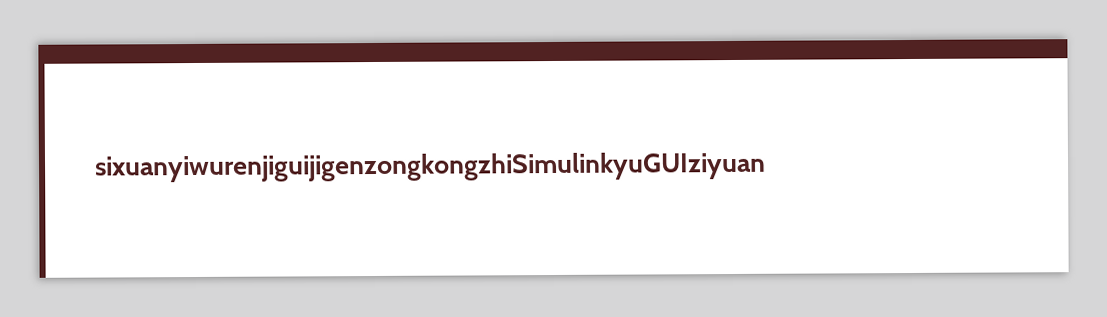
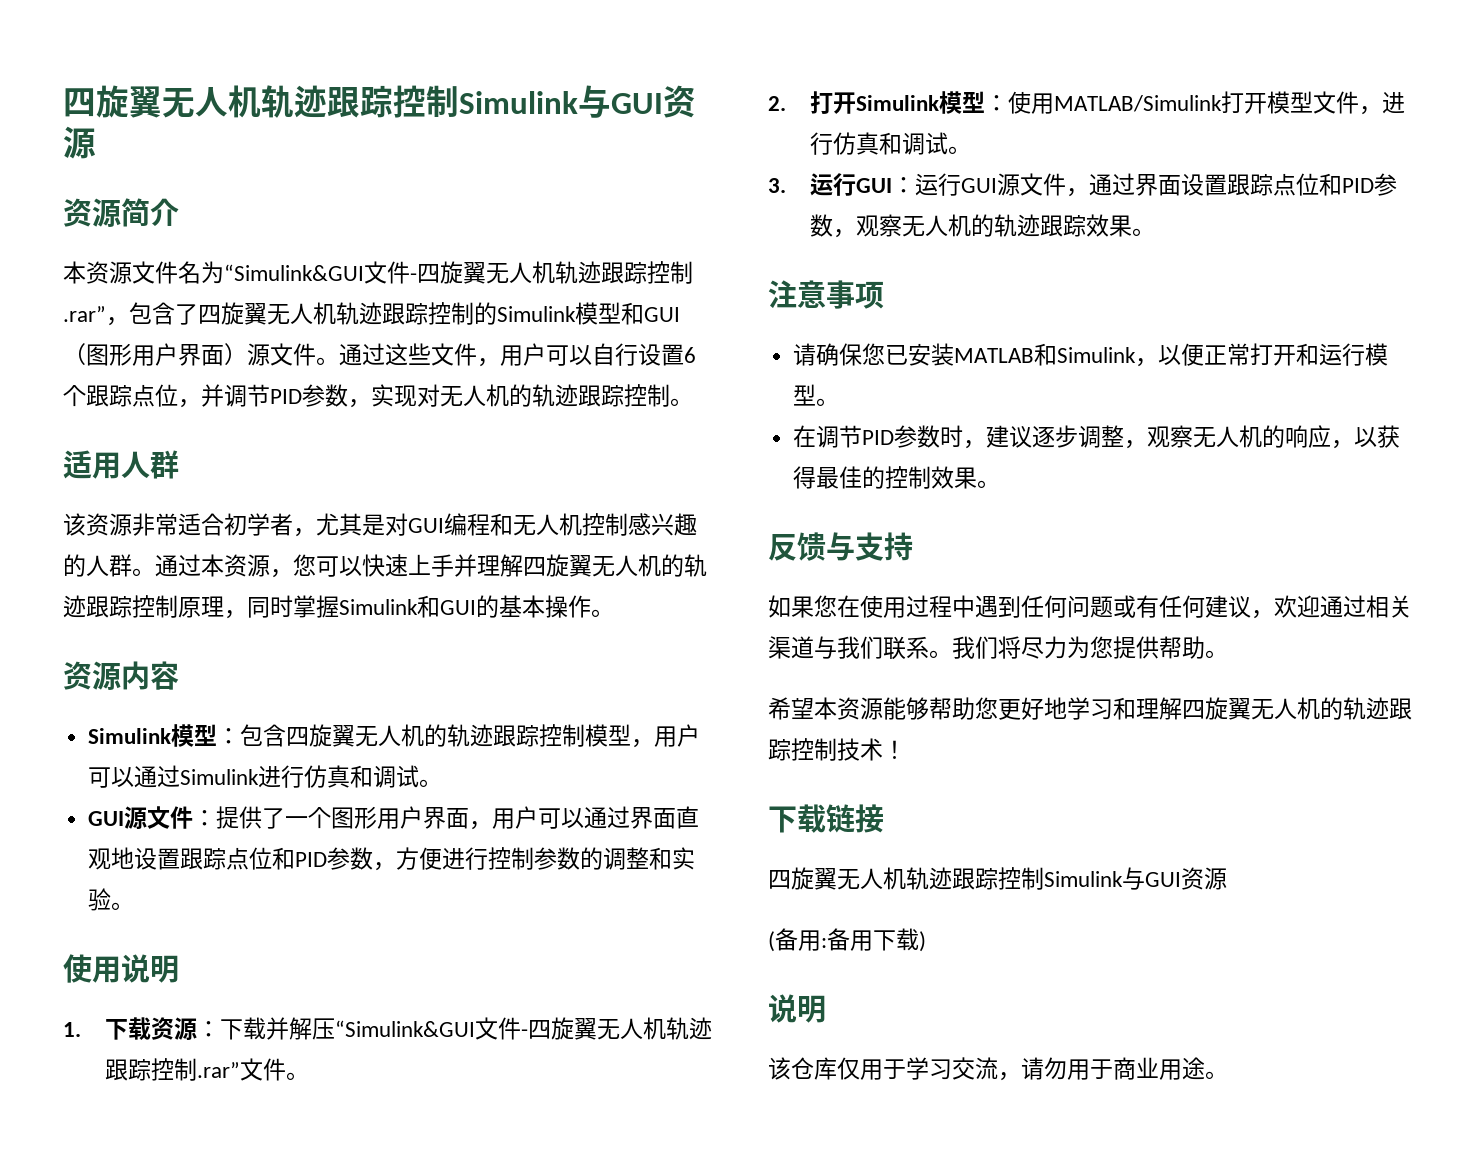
[94,151,766,183] sixuanyiwurenjiguijigenzongkongzhiSimulinkyuGUIziyuan -> [63,85,696,118] [63,126,96,159] [63,198,179,227] [63,261,693,284] [63,302,680,326] [63,343,696,367] [63,384,693,408] [63,450,179,479] [63,513,697,537] [63,554,707,578] [63,595,614,619] [63,661,179,690] [88,724,701,748] [88,765,443,788] [88,806,700,830] [88,847,696,871] [88,888,135,911] [63,954,179,983] [63,1017,712,1041] [104,1058,309,1081] [768,91,1405,115] [809,132,971,155] [768,173,1397,197] [809,214,1155,238] [768,280,884,309] [793,343,1389,367] [793,384,840,406] [793,425,1401,449] [793,466,1001,489] [768,532,913,561] [768,595,1412,619] [768,636,1228,660] [768,697,1412,720] [768,738,906,761] [768,804,884,833] [768,867,1227,890] [768,928,926,952] [768,994,826,1023] [768,1057,1228,1081] 四旋翼无人机轨迹跟踪控制Simulink与GUI资源 // 资源简介 // 本资源文件名为“Simulink&GUI文件-四旋翼无人机轨迹跟踪控制.rar”，包含了四旋翼无人机轨迹跟踪控制的Simulink模型和GUI（图形用户界面）源文件。通过这些文件，用户可以自行设置6个跟踪点位，并调节PID参数，实现对无人机的轨迹跟踪控制。 // 适用人群 // 该资源非常适合初学者，尤其是对GUI编程和无人机控制感兴趣的人群。通过本资源，您可以快速上手并理解四旋翼无人机的轨迹跟踪控制原理，同时掌握Simulink和GUI的基本操作。 // 资源内容 // Simulink模型：包含四旋翼无人机的轨迹跟踪控制模型，用户可以通过Simulink进行仿真和调试。 // GUI源文件：提供了一个图形用户界面，用户可以通过界面直观地设置跟踪点位和PID参数，方便进行控制参数的调整和实验。 // 使用说明 // 1.下载资源：下载并解压“Simulink&GUI文件-四旋翼无人机轨迹跟踪控制.rar”文件。 // 2.打开Simulink模型：使用MATLAB/Simulink打开模型文件，进行仿真和调试。 // 3.运行GUI：运行GUI源文件，通过界面设置跟踪点位和PID参数，观察无人机的轨迹跟踪效果。 // 注意事项 // 请确保您已安装MATLAB和Simulink，以便正常打开和运行模型。 // 在调节PID参数时，建议逐步调整，观察无人机的响应，以获得最佳的控制效果。 // 反馈与支持 // 如果您在使用过程中遇到任何问题或有任何建议，欢迎通过相关渠道与我们联系。我们将尽力为您提供帮助。 // 希望本资源能够帮助您更好地学习和理解四旋翼无人机的轨迹跟踪控制技术！ // 下载链接 // 四旋翼无人机轨迹跟踪控制Simulink与GUI资源 // (备用:备用下载) // 说明 // 该仓库仅用于学习交流，请勿用于商业用途。

